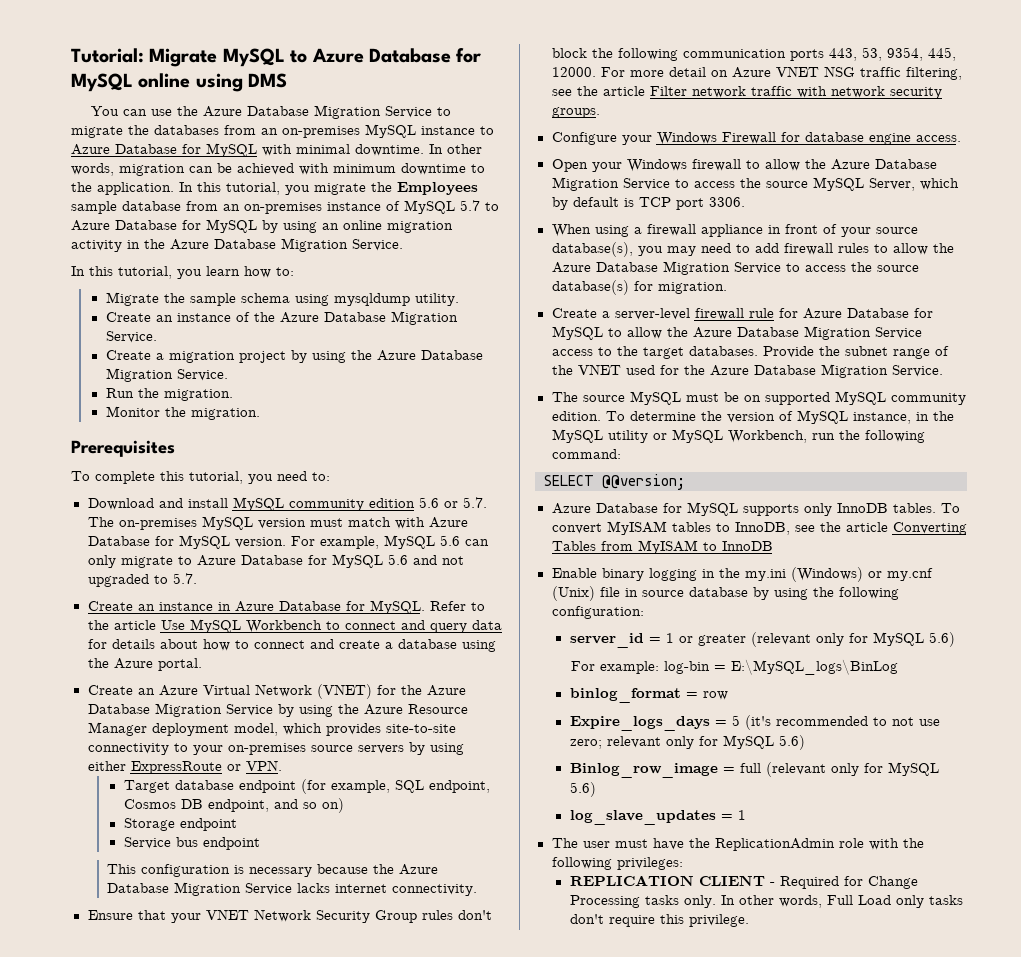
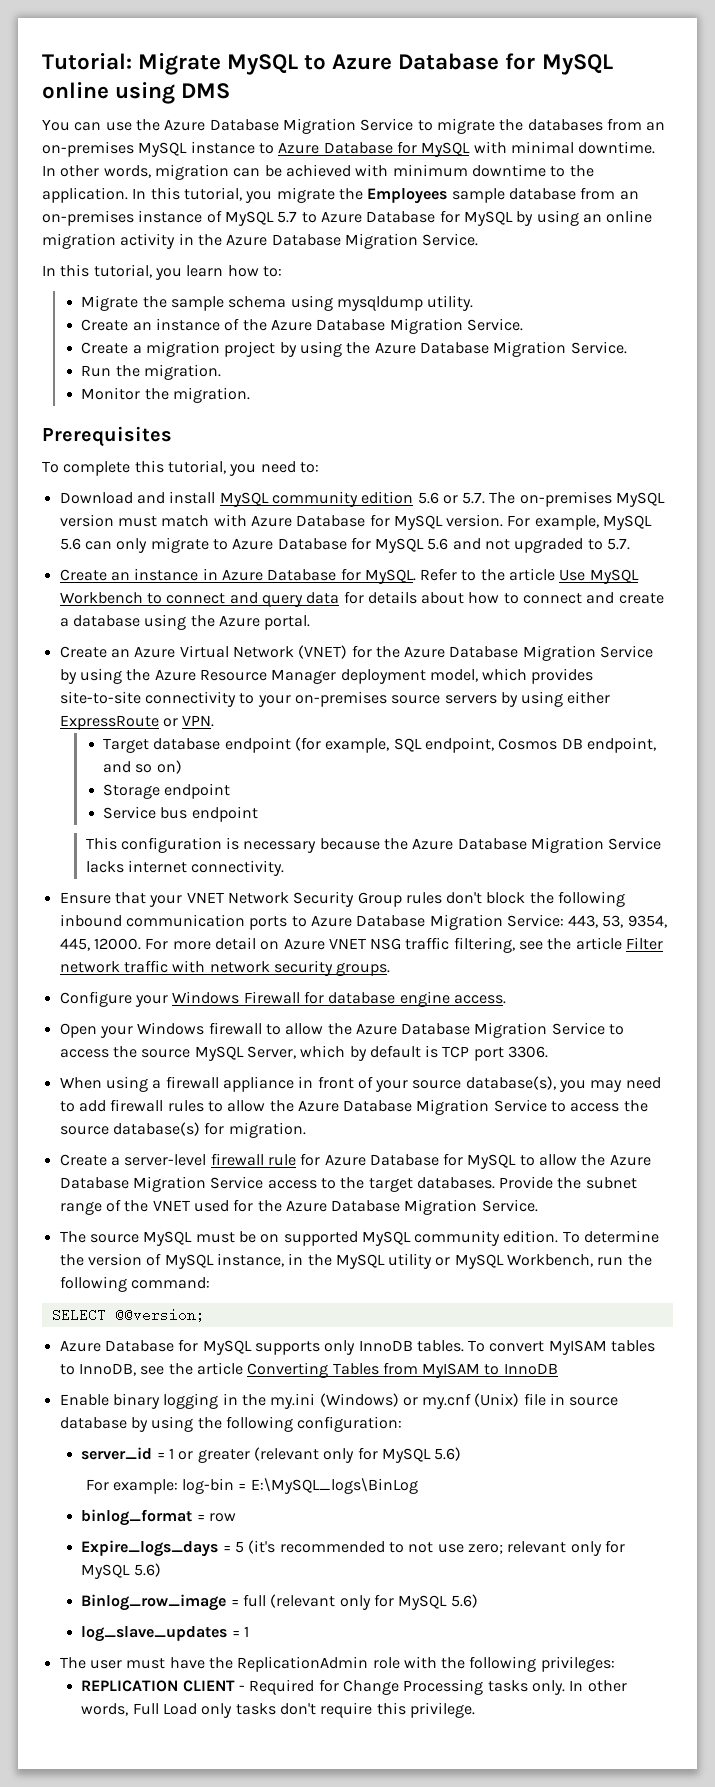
(678, 54) none -> [59,914,122,927] inbound
(824, 55) none -> [291,914,564,930] to Azure Database Migration Service:

